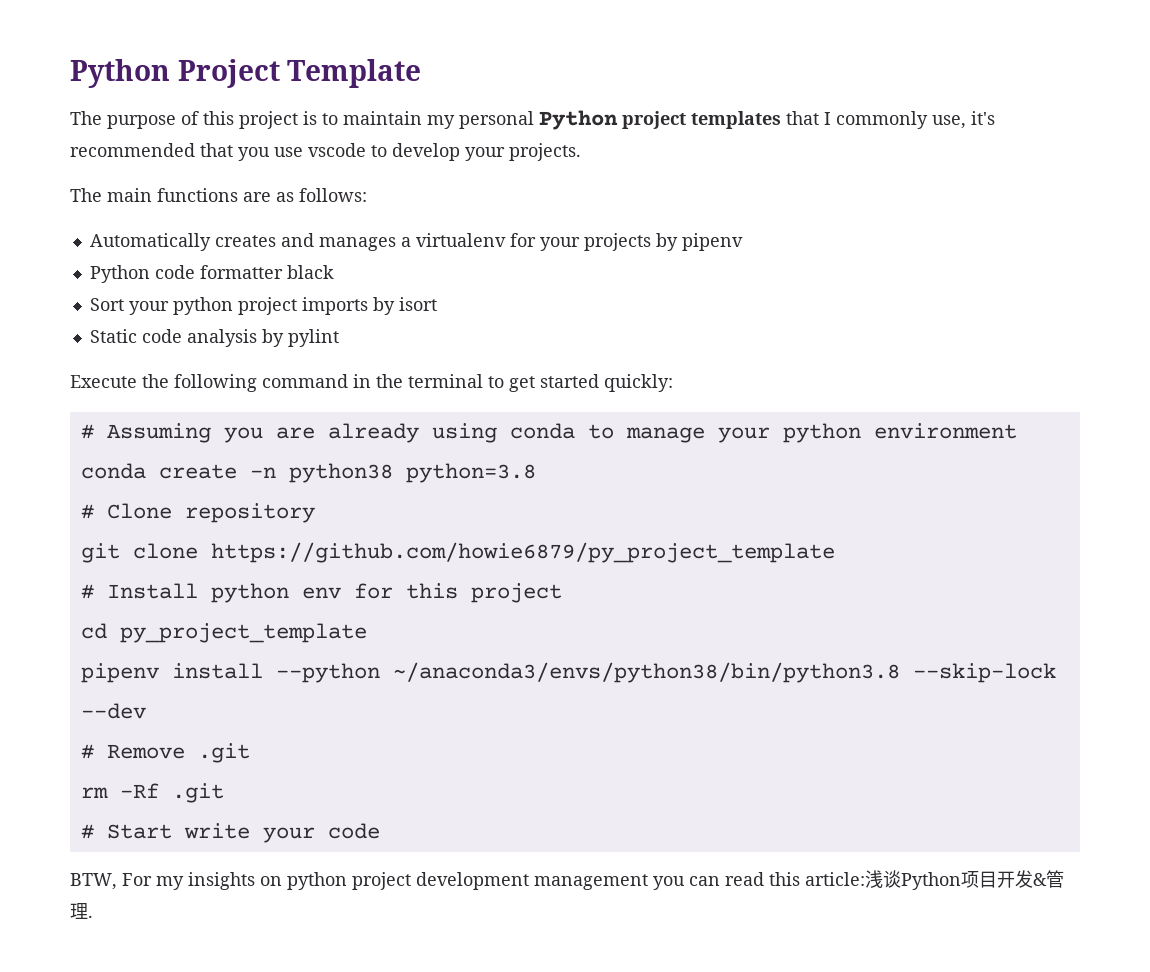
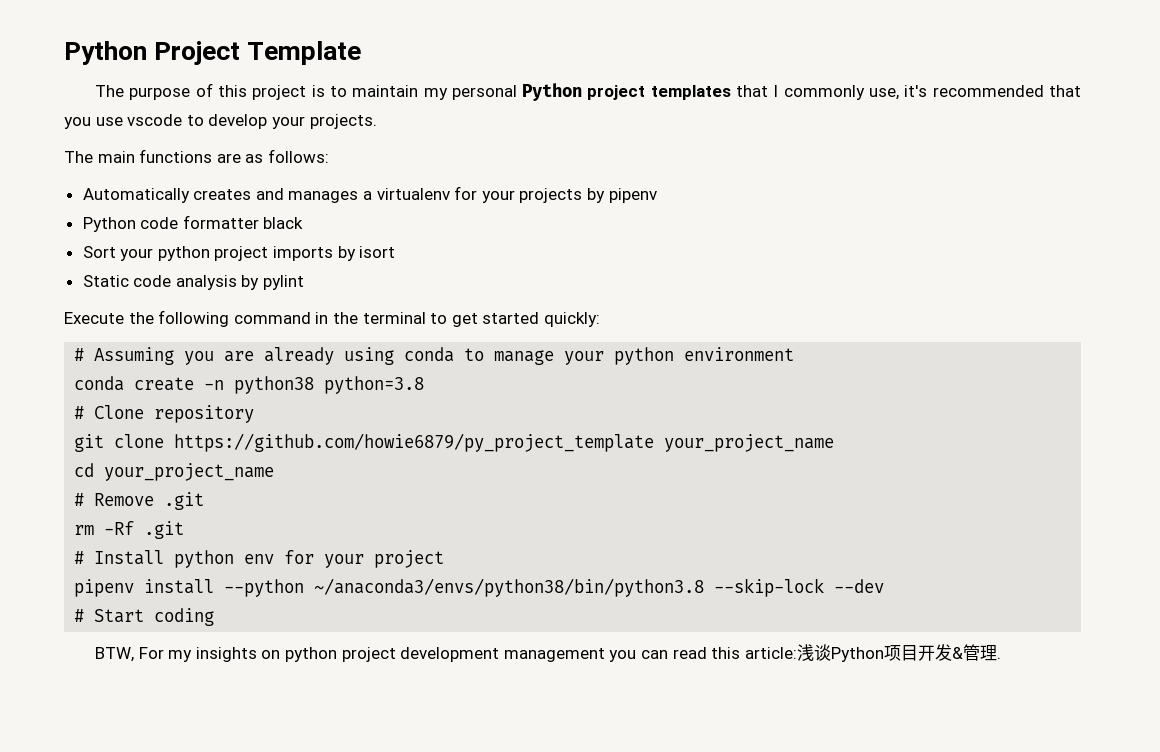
[80,583,562,603] [80,623,367,643] [80,662,1056,683] [80,703,146,719] // # Install python env for this project // cd py_project_template // pipenv install --python ~/anaconda3/envs/python38/bin/python3.8 --skip-lock --dev -> [664,434,835,452] [74,463,275,481] your_project_name // cd your_project_name
(224, 793) none -> [74,550,445,568] [74,578,885,597] // # Install python env for your project // pipenv install --python ~/anaconda3/envs/python38/bin/python3.8 --skip-lock --dev
[183,823,380,843] write your code -> [154,608,215,626] coding

